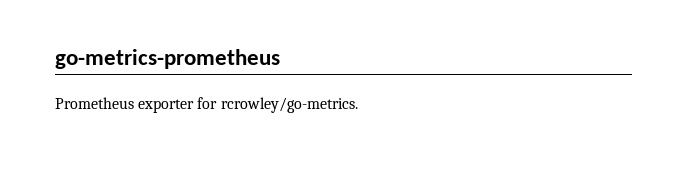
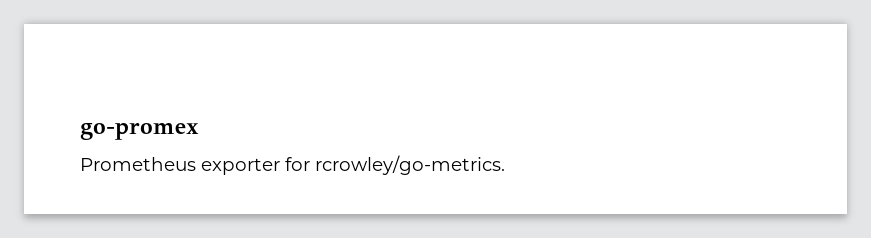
[55,49,280,69] go-metrics-prometheus -> [80,122,199,140] go-promex

